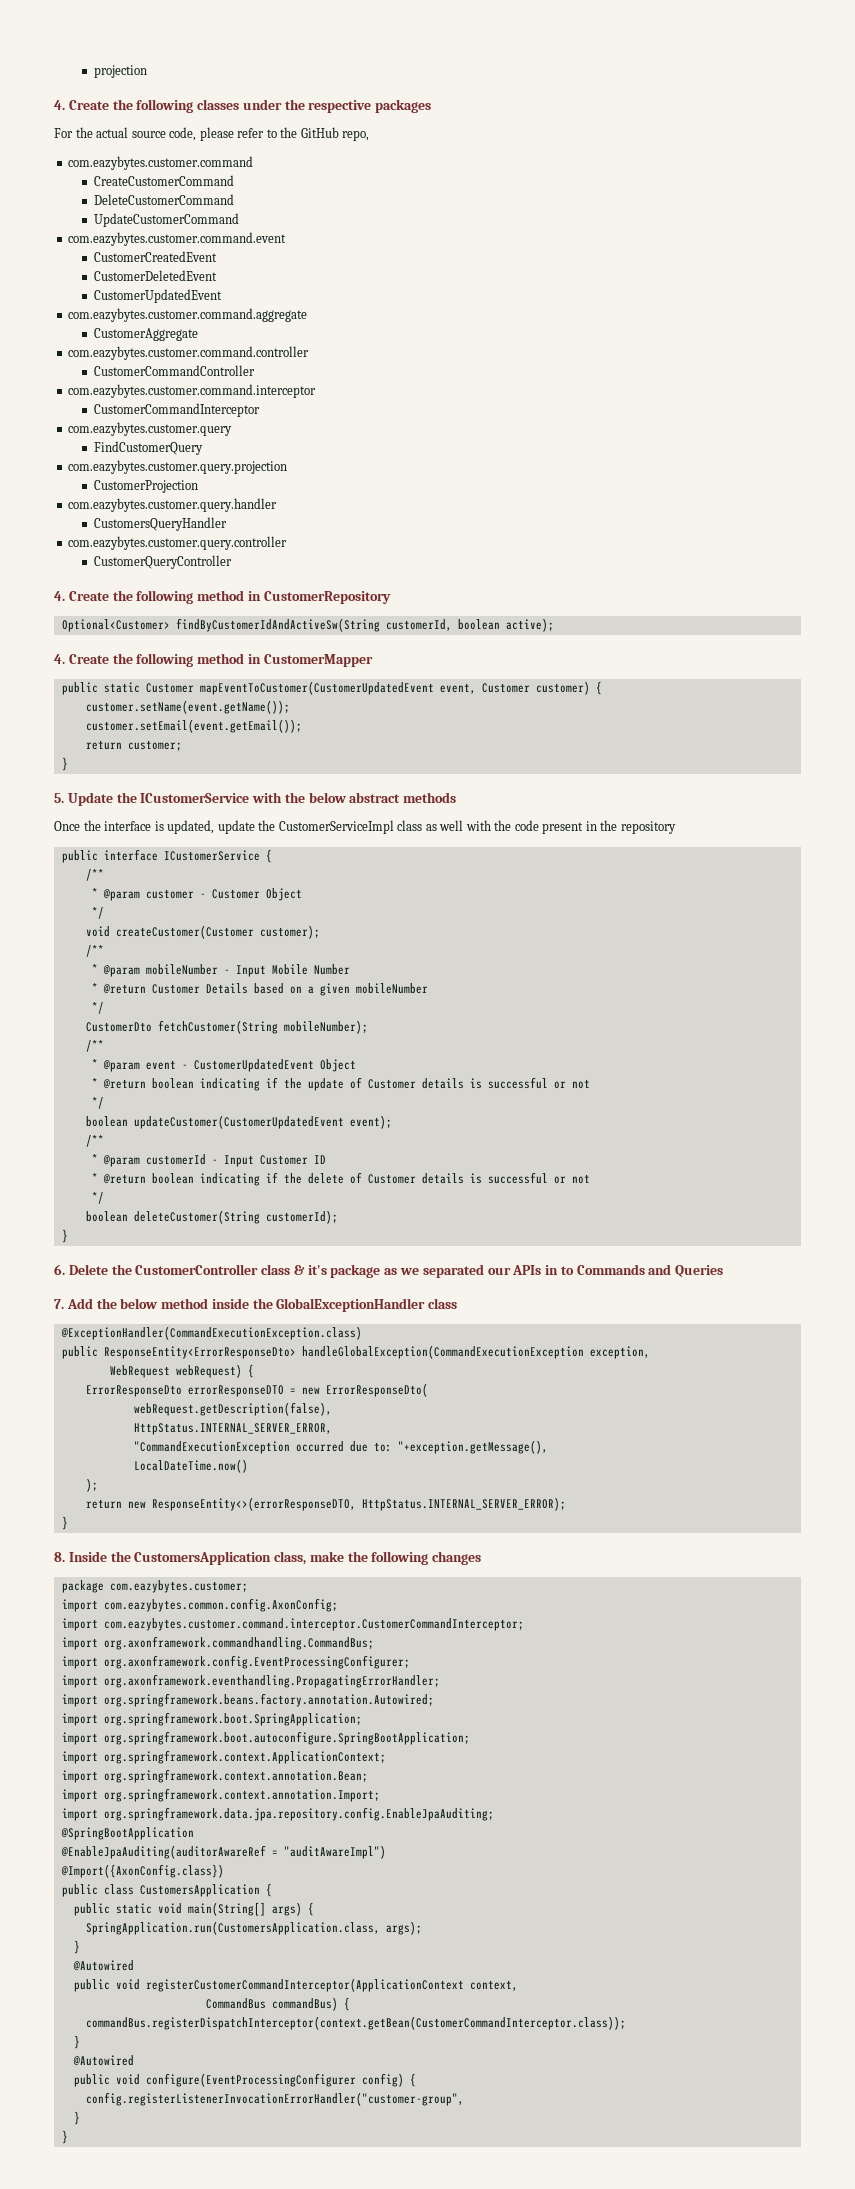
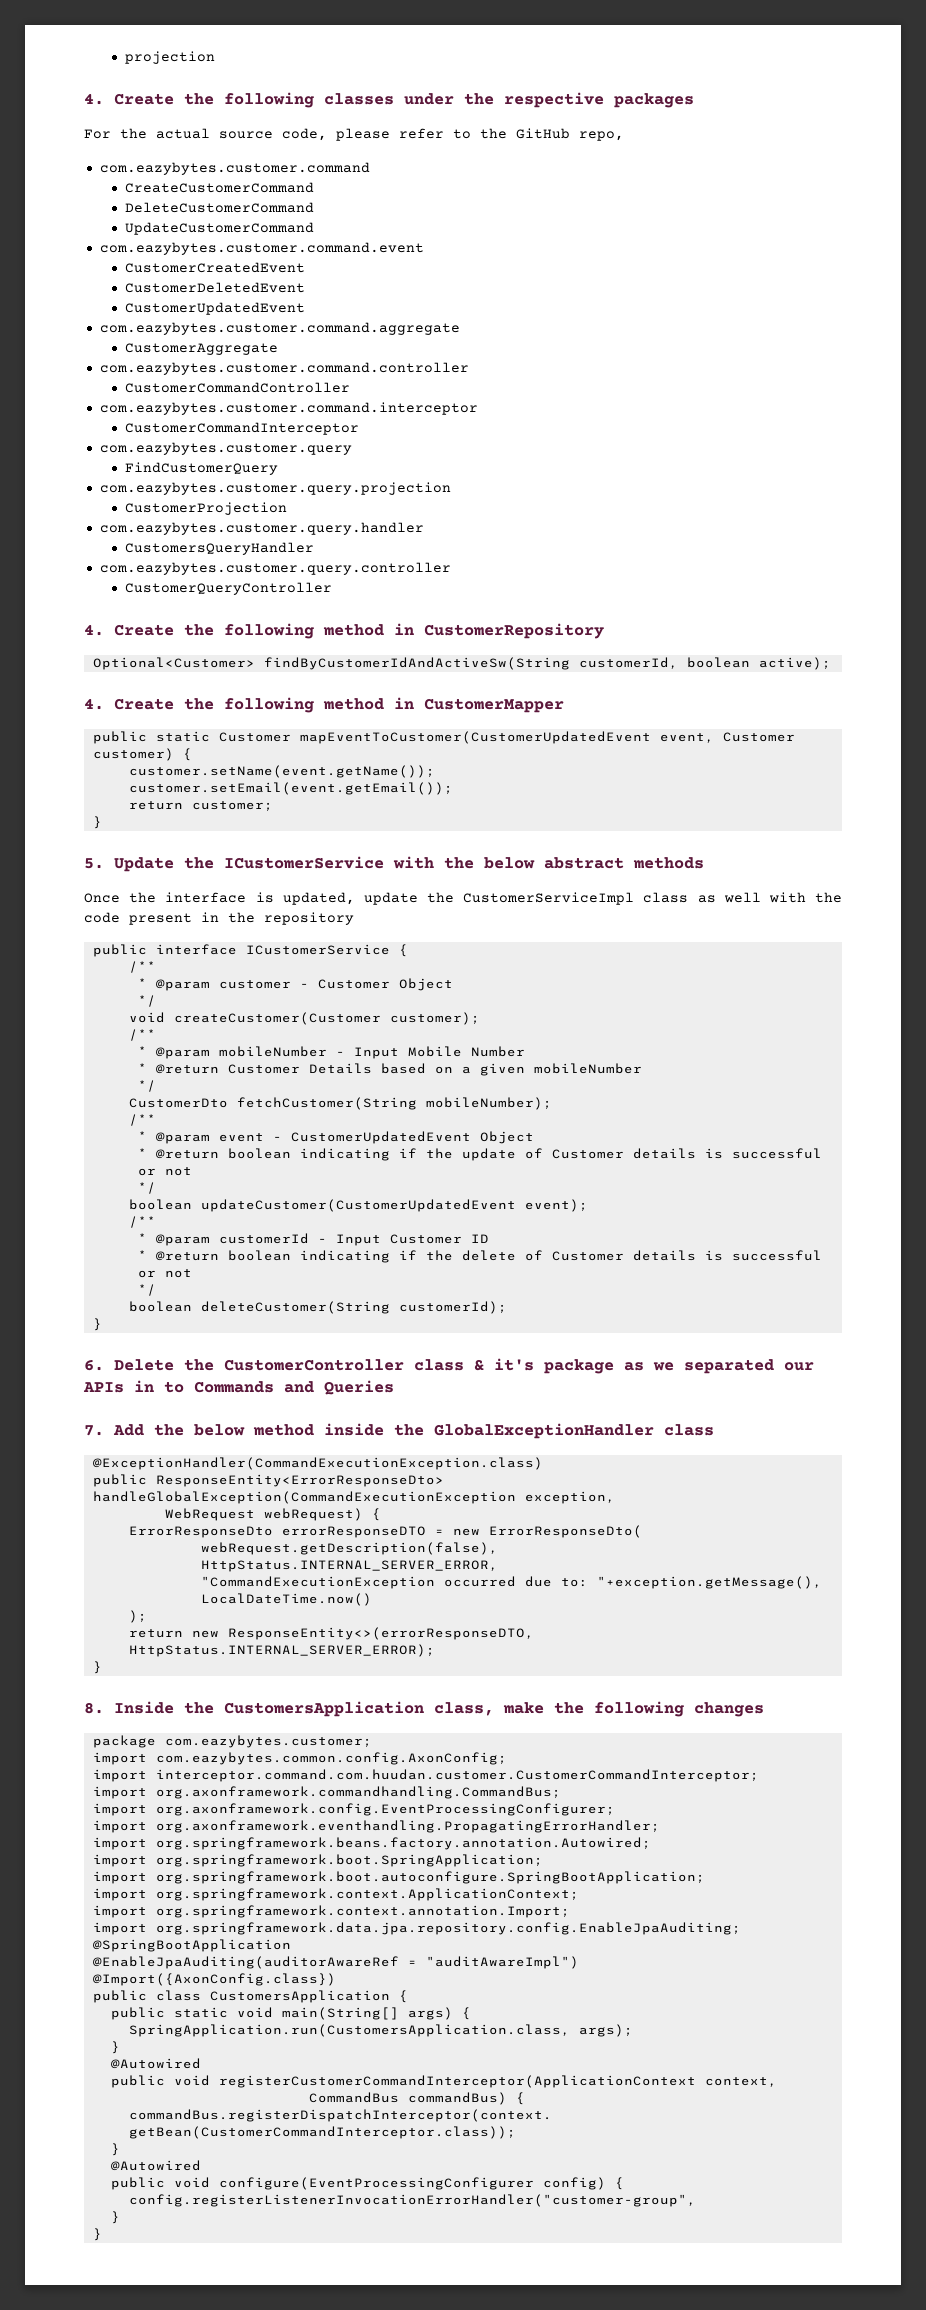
[103,1618,524,1631] com.eazybytes.customer.command.interceptor.CustomerCommandInterceptor; -> [155,1769,759,1782] interceptor.command.com.huudan.customer.CustomerCommandInterceptor;
[61,1769,368,1783] // import org.springframework.context.annotation.Bean; -> (579, 1894) none

